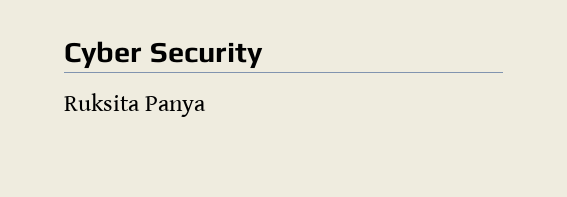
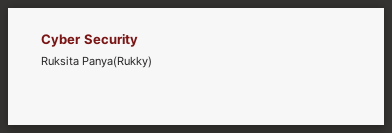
[145,96,207,117] Panya -> [82,56,153,68] Panya(Rukky)

